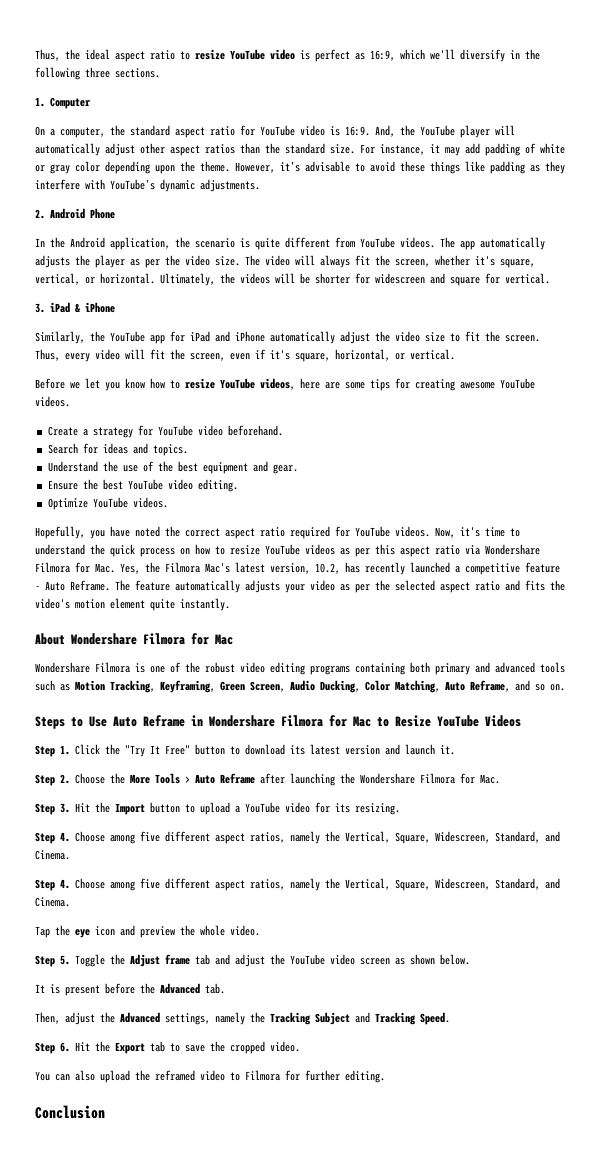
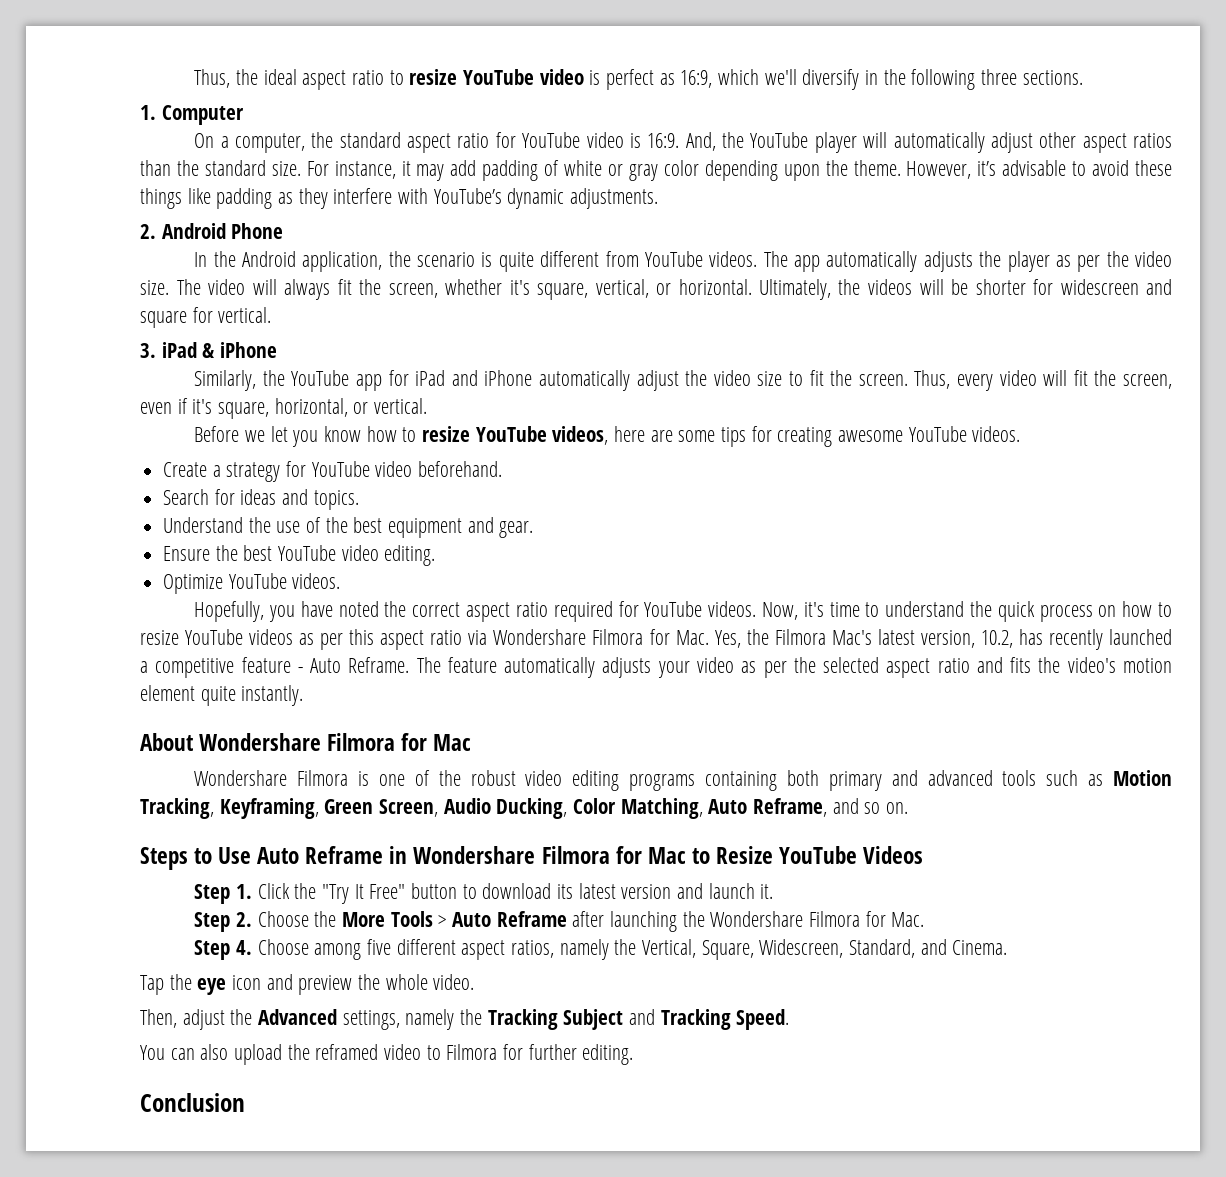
[35,802,400,815] [35,831,560,844] [35,850,70,860] // Step 3. Hit the Import button to upload a YouTube video for its resizing. // Step 4. Choose among five different aspect ratios, namely the Vertical, Square, Widescreen, Standard, and Cinema. -> (925, 919) none
[35,954,470,967] [35,983,225,996] // Step 5. Toggle the Adjust frame tab and adjust the YouTube video screen as shown below. // It is present before the Advanced tab. -> (475, 982) none
[35,1041,300,1054] // Step 6. Hit the Export tab to save the cropped video. -> (790, 1019) none

